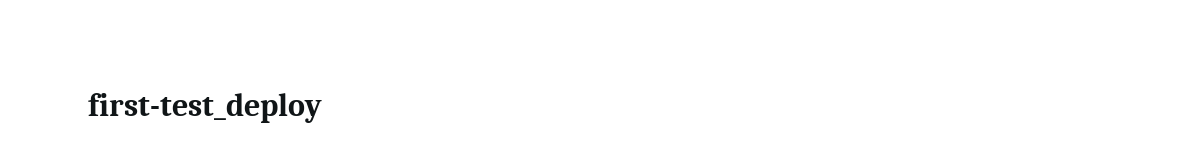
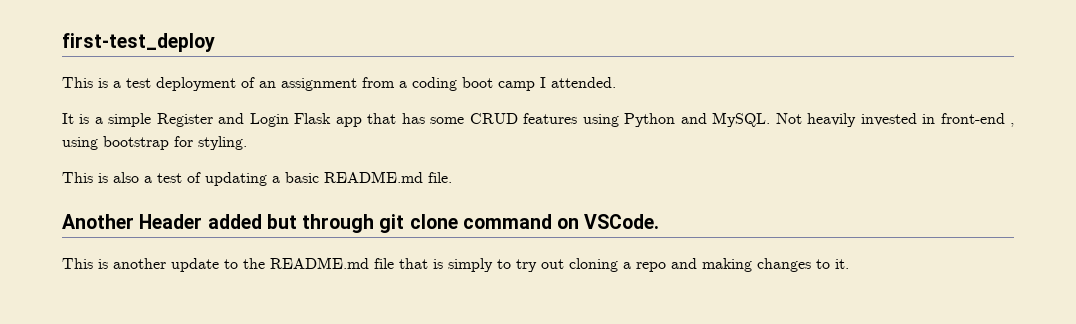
(322, 108) none -> [62,77,616,91] [62,112,1015,127] [62,136,247,150] [62,171,452,186] [62,214,660,233] [62,257,849,272] // This is a test deployment of an assignment from a coding boot camp I attended. // It is a simple Register and Login Flask app that has some CRUD features using Python and MySQL. Not heavily invested in front-end , using bootstrap for styling. // This is also a test of updating a basic README.md file. // Another Header added but through git clone command on VSCode. // This is another update to the README.md file that is simply to try out cloning a repo and making changes to it.

